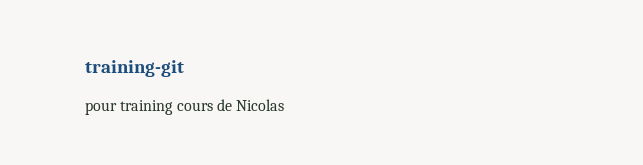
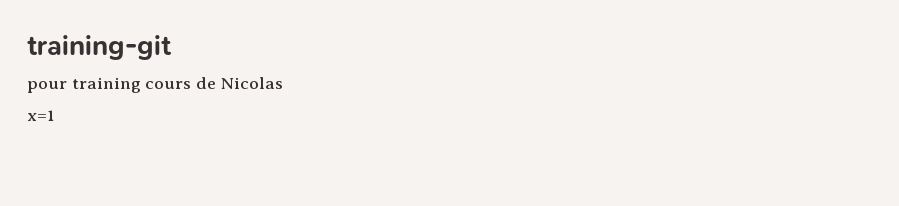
(285, 105) none -> [27,110,54,121] // x=1

